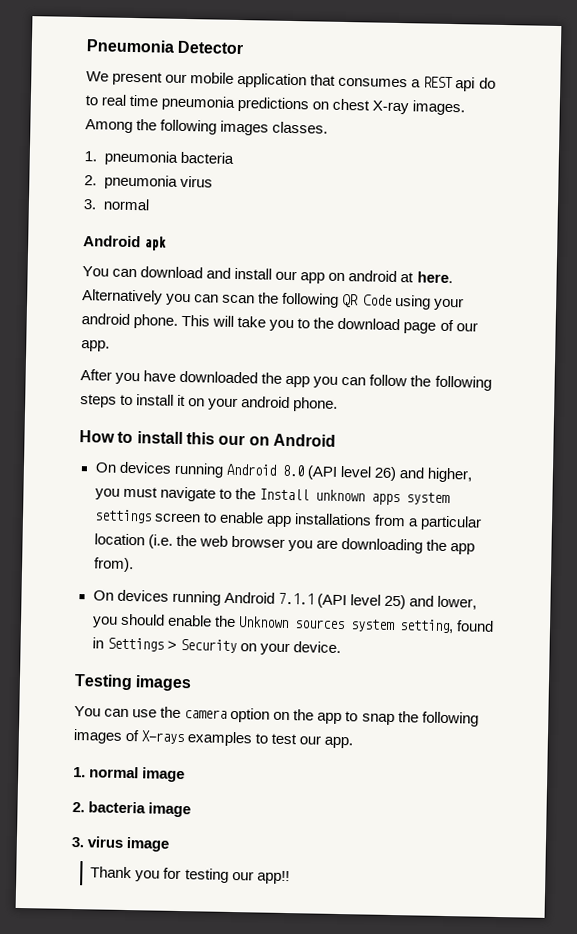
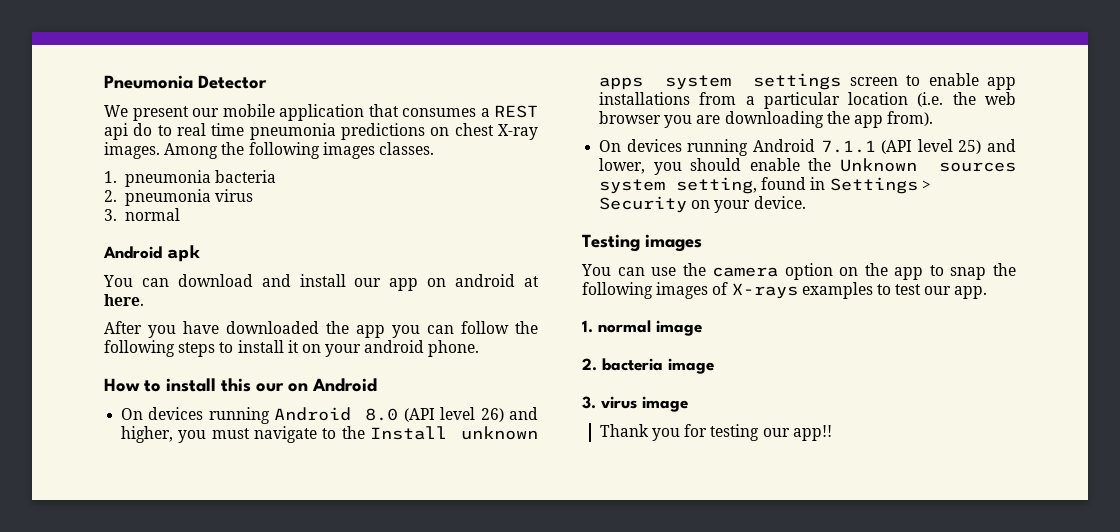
[82,289,465,311] [81,313,478,334] [81,340,110,352] Alternatively you can scan the following QR Code using your android phone. This will take you to the download page of our app. -> (144, 300) none

